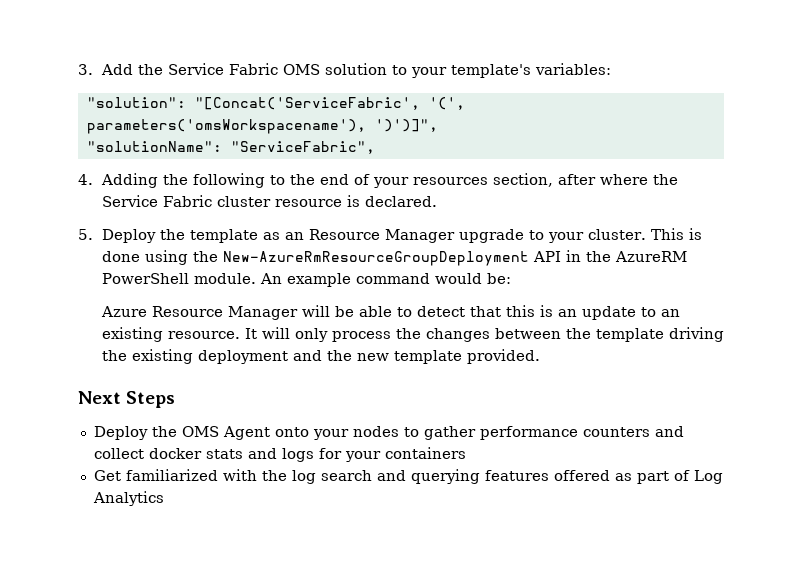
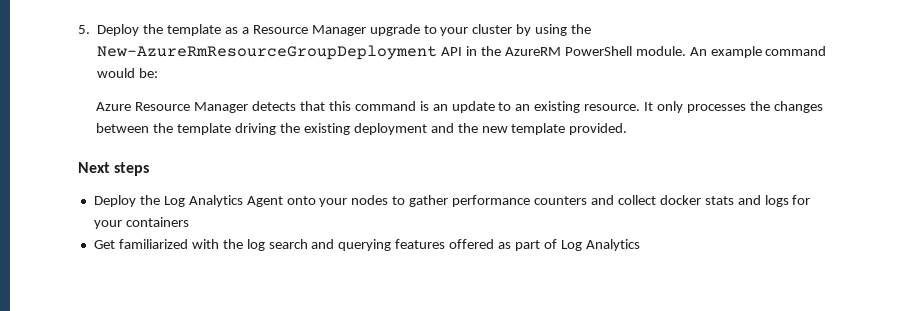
[78,63,611,78] [86,97,465,110] [86,119,438,134] [86,141,375,154] [78,173,678,188] [101,195,437,207] 3. Add the Service Fabric OMS solution to your template's variables: // "solution": "[Concat('ServiceFabric', '(', parameters('omsWorkspacename'), ')')]", // "solutionName": "ServiceFabric", // 4. Adding the following to the end of your resources section, after where the Service Fabric cluster resource is declared. // -> (78, 29) none
[284,232,304,240] an -> [241,27,249,34] a
[587,228,702,240] [101,251,140,262] cluster. This is done -> [472,24,532,36] cluster by
[301,305,465,317] will be able to detect -> [252,101,297,111] detects
(535, 311) none -> [354,101,416,111] command
[261,327,391,342] will only process -> [657,101,746,113] only processes
[126,391,176,408] [93,426,219,440] Steps // Deploy the OMS -> [114,162,150,176] [93,195,243,207] steps // Deploy the Log Analytics

